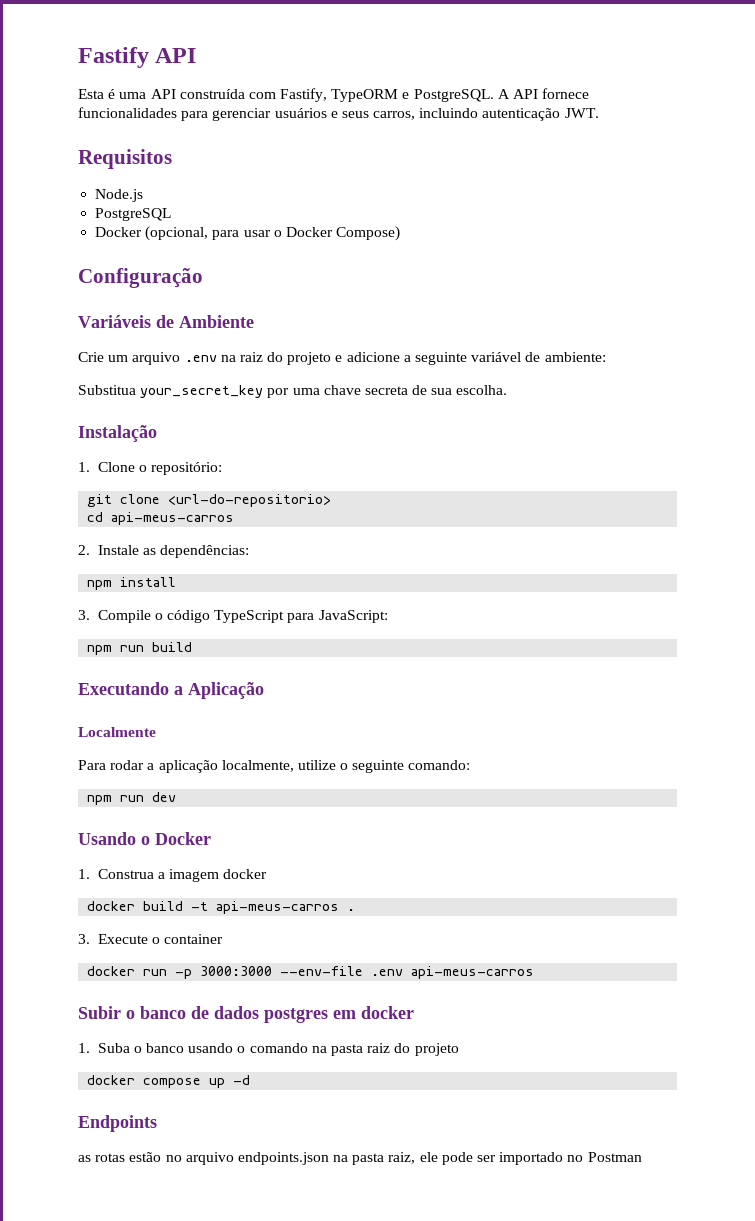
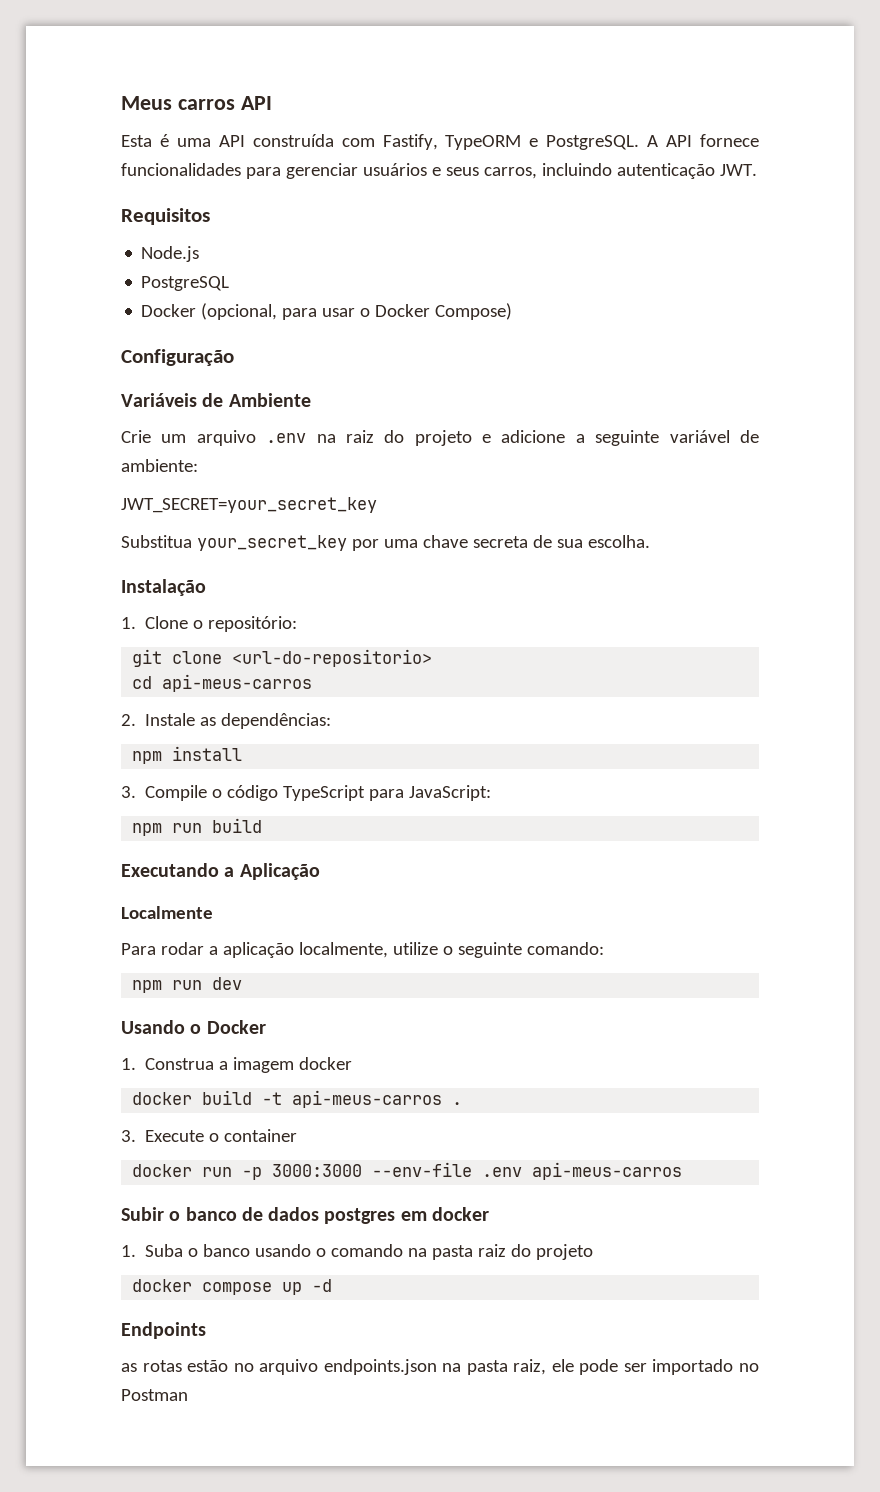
[78,47,149,68] Fastify -> [121,96,235,110] Meus carros
(606, 357) none -> [121,497,377,513] // JWT_SECRET=your_secret_key

